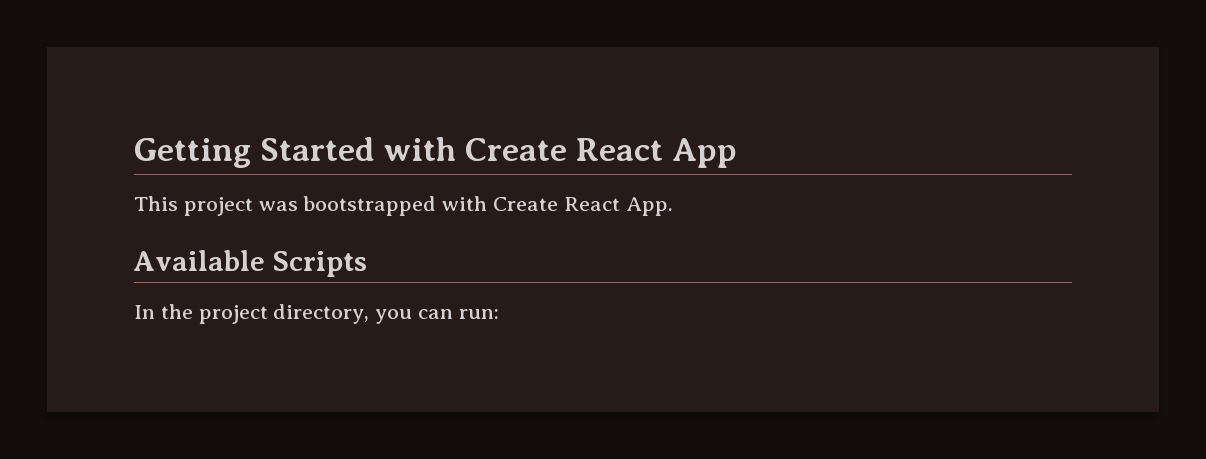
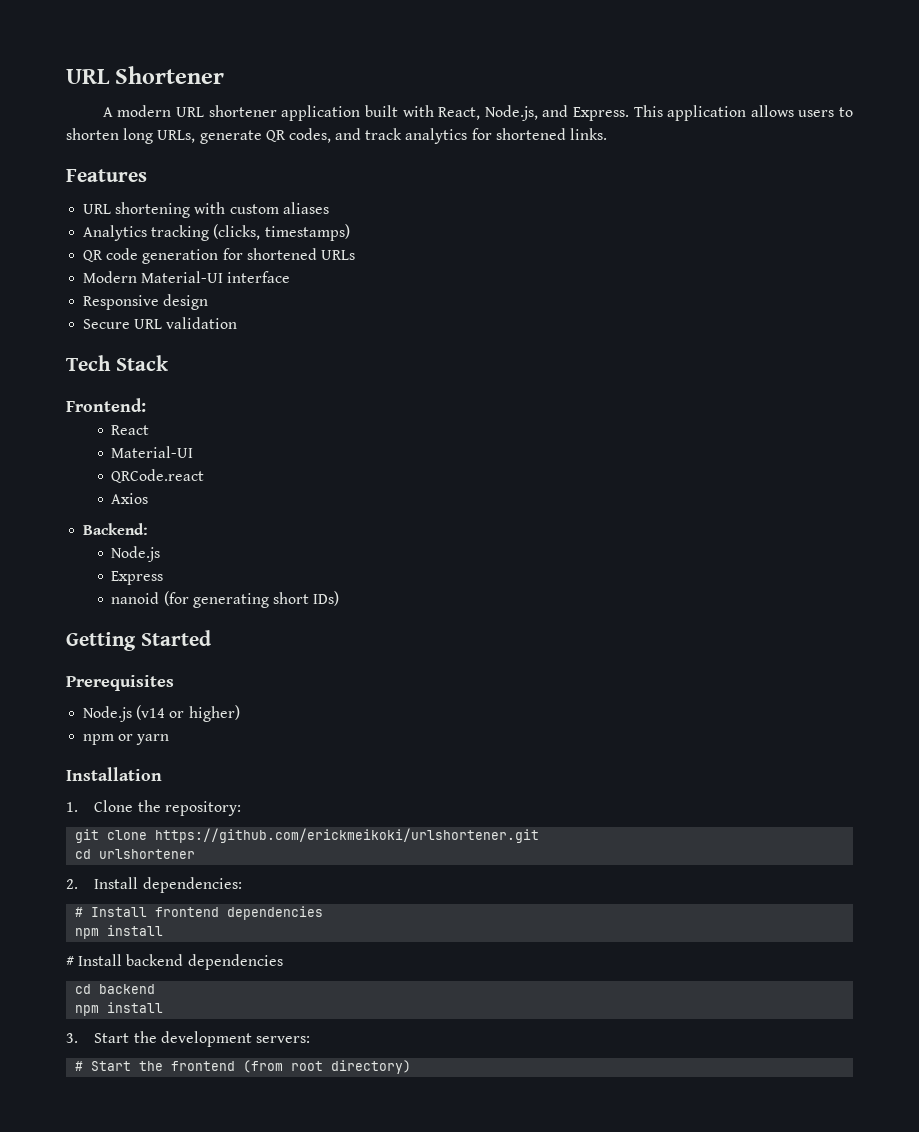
[134,137,738,168] [134,196,673,216] [133,250,367,277] [134,304,499,324] Getting Started with Create React App // This project was bootstrapped with Create React App. // Available Scripts // In the project directory, you can run: -> [66,66,225,84] [102,105,854,121] [66,128,608,144] [66,169,147,182] [83,202,329,218] [83,224,350,241] [83,248,355,264] [83,271,291,283] [83,294,209,310] [83,317,238,329] [66,355,169,371] [66,398,146,412] [111,425,150,435] [111,446,194,458] [111,469,205,483] [111,493,149,504] [83,523,149,535] [111,546,161,562] [111,571,164,585] [111,591,340,608] [66,630,211,651] [66,675,174,691] [83,705,240,722] [83,734,170,745] [66,767,162,781] [66,800,241,816] [75,828,540,843] [75,849,196,859] [66,877,242,893] [75,906,324,920] [75,925,164,939] [66,954,283,970] [75,984,156,994] [75,1002,164,1016] [66,1031,310,1047] [75,1060,412,1074] URL Shortener // A modern URL shortener application built with React, Node.js, and Express. This application allows users to shorten long URLs, generate QR codes, and track analytics for shortened links. // Features // URL shortening with custom aliases // Analytics tracking (clicks, timestamps) // QR code generation for shortened URLs // Modern Material-UI interface // Responsive design // Secure URL validation // Tech Stack // Frontend: // React // Material-UI // QRCode.react // Axios // Backend: // Node.js // Express // nanoid (for generating short IDs) // Getting Started // Prerequisites // Node.js (v14 or higher) // npm or yarn // Installation // 1. Clone the repository: // git clone https://github.com/erickmeikoki/urlshortener.git // cd urlshortener // 2. Install dependencies: // # Install frontend dependencies // npm install // # Install backend dependencies // cd backend // npm install // 3. Start the development servers: // # Start the frontend (from root directory)

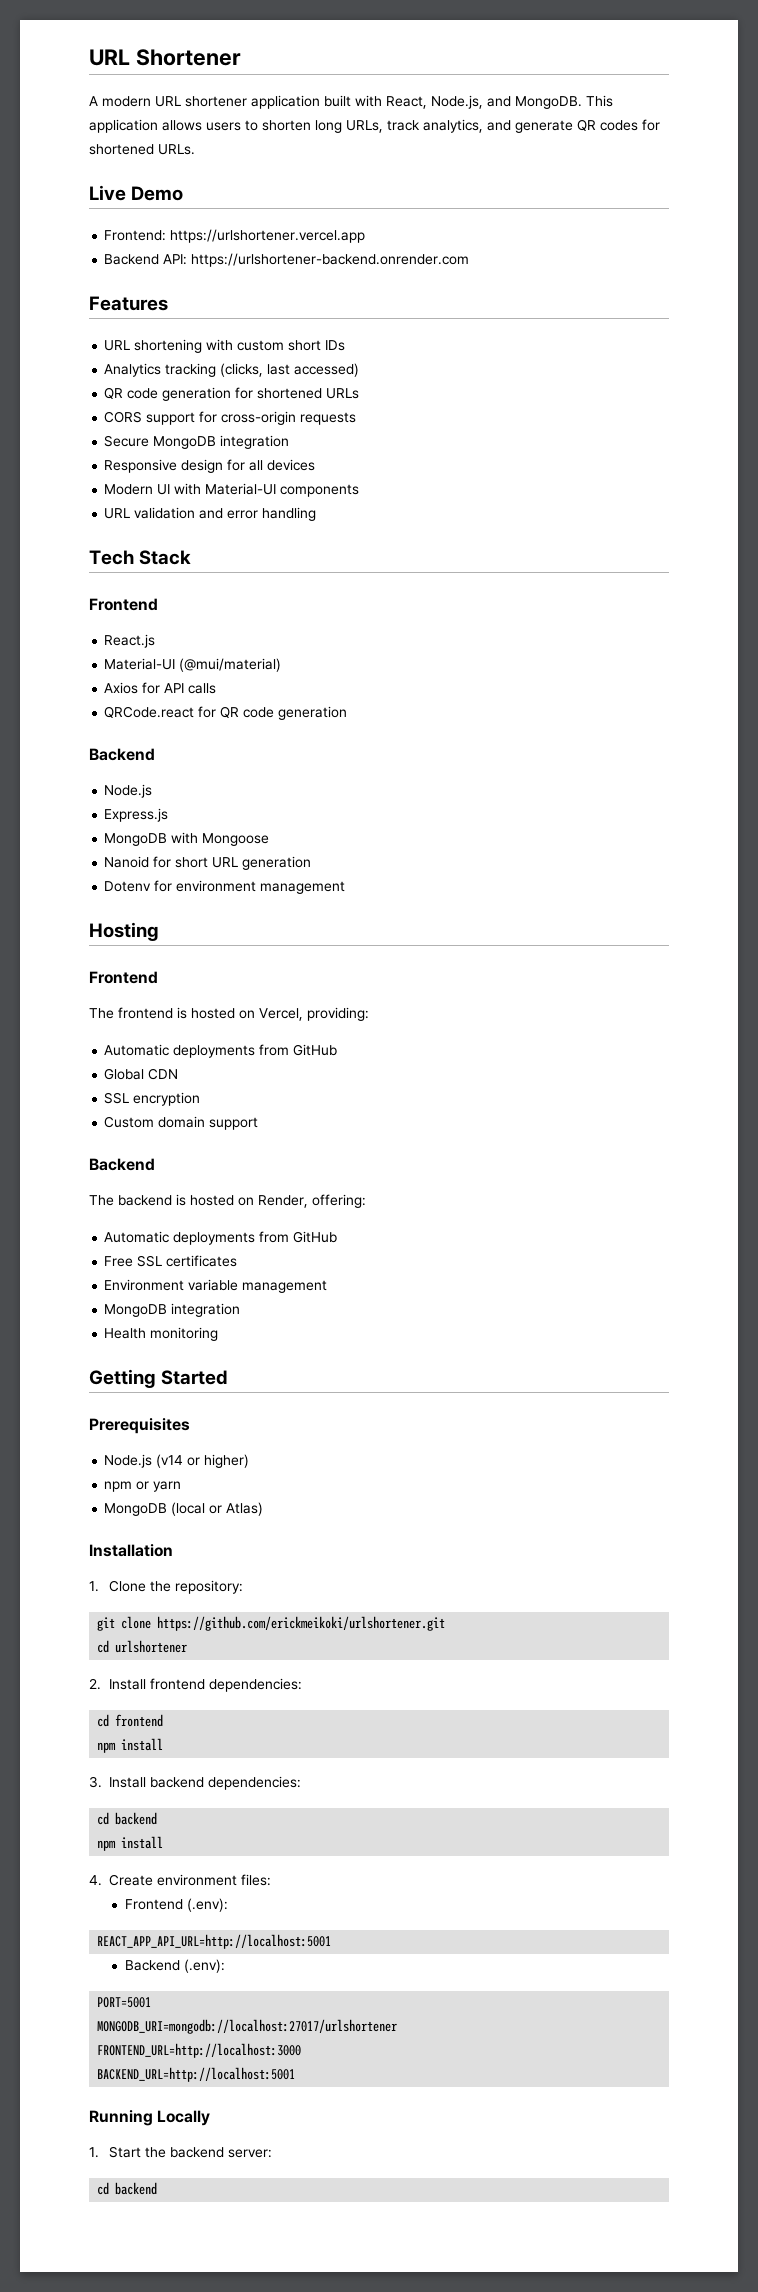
[572,107,629,121] Express. -> [515,96,582,109] MongoDB.
[199,128,608,144] generate QR codes, and track analytics for shortened links. -> [387,119,660,133] [89,144,195,155] [89,185,184,201] [104,229,366,243] [104,253,470,267] track analytics, and generate QR codes for shortened URLs. // Live Demo // Frontend: https://urlshortener.vercel.app // Backend API: https://urlshortener-backend.onrender.com
[282,202,329,214] aliases -> [288,340,346,351] short IDs
[264,224,350,241] timestamps) -> [267,363,360,377] last accessed)
[83,271,291,283] [83,294,209,310] [83,319,131,329] Modern Material-UI interface // Responsive design // Secure -> [104,411,357,425] [104,435,290,449] [104,459,316,473] [104,483,360,497] CORS support for cross-origin requests // Secure MongoDB integration // Responsive design for all devices // Modern UI with Material-UI components //
(238, 323) none -> [199,507,317,521] and error handling
[66,398,146,412] [111,425,150,435] [111,446,194,458] [111,469,205,483] [111,493,149,504] [83,523,149,535] [111,546,161,562] [111,571,164,585] [111,591,340,608] Frontend: // React // Material-UI // QRCode.react // Axios // Backend: // Node.js // Express // nanoid (for generating short IDs) -> [89,598,158,611] [104,634,156,648] [104,658,282,672] [104,682,217,694] [104,706,348,720] [89,748,155,761] [104,784,153,798] [104,808,169,822] [104,832,270,846] [104,856,312,870] [104,880,346,894] [89,922,159,941] [89,971,158,984] [89,1007,369,1021] [104,1044,338,1058] [104,1068,179,1080] [104,1092,201,1106] [104,1116,259,1130] [89,1158,155,1171] [89,1194,366,1208] [104,1231,338,1245] [104,1255,238,1267] [104,1279,328,1293] [104,1303,241,1317] [104,1327,219,1341] Frontend // React.js // Material-UI (@mui/material) // Axios for API calls // QRCode.react for QR code generation // Backend // Node.js // Express.js // MongoDB with Mongoose // Nanoid for short URL generation // Dotenv for environment management // Hosting // Frontend // The frontend is hosted on Vercel, providing: // Automatic deployments from GitHub // Global CDN // SSL encryption // Custom domain support // Backend // The backend is hosted on Render, offering: // Automatic deployments from GitHub // Free SSL certificates // Environment variable management // MongoDB integration // Health monitoring
(170, 739) none -> [104,1502,264,1516] // MongoDB (local or Atlas)
[142,877,242,893] [75,906,324,920] [75,925,164,939] [66,956,74,966] dependencies: // # Install frontend dependencies // npm install // # -> [150,1678,303,1692] [97,1714,164,1727] [97,1738,164,1753] [89,1776,102,1788] frontend dependencies: // cd frontend // npm install // 3.
[187,954,283,970] dependencies -> [208,1776,302,1790] dependencies:
[66,1031,310,1047] [75,1060,412,1074] 3. Start the development servers: // # Start the frontend (from root directory) -> [89,1874,272,1886] [124,1898,228,1912] [97,1934,332,1949] [124,1959,225,1973] [97,1997,152,2008] [97,2019,398,2034] [97,2043,302,2058] [97,2067,296,2082] [89,2110,211,2126] [89,2146,273,2158] [97,2182,158,2195] 4. Create environment files: // Frontend (.env): // REACT_APP_API_URL=http://localhost:5001 // Backend (.env): // PORT=5001 // MONGODB_URI=mongodb://localhost:27017/urlshortener // FRONTEND_URL=http://localhost:3000 // BACKEND_URL=http://localhost:5001 // Running Locally // 1. Start the backend server: // cd backend

